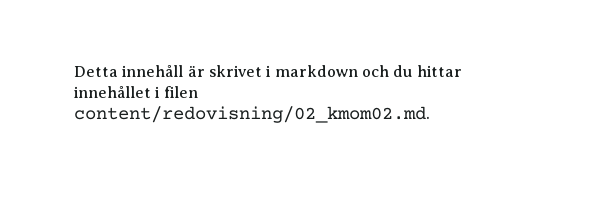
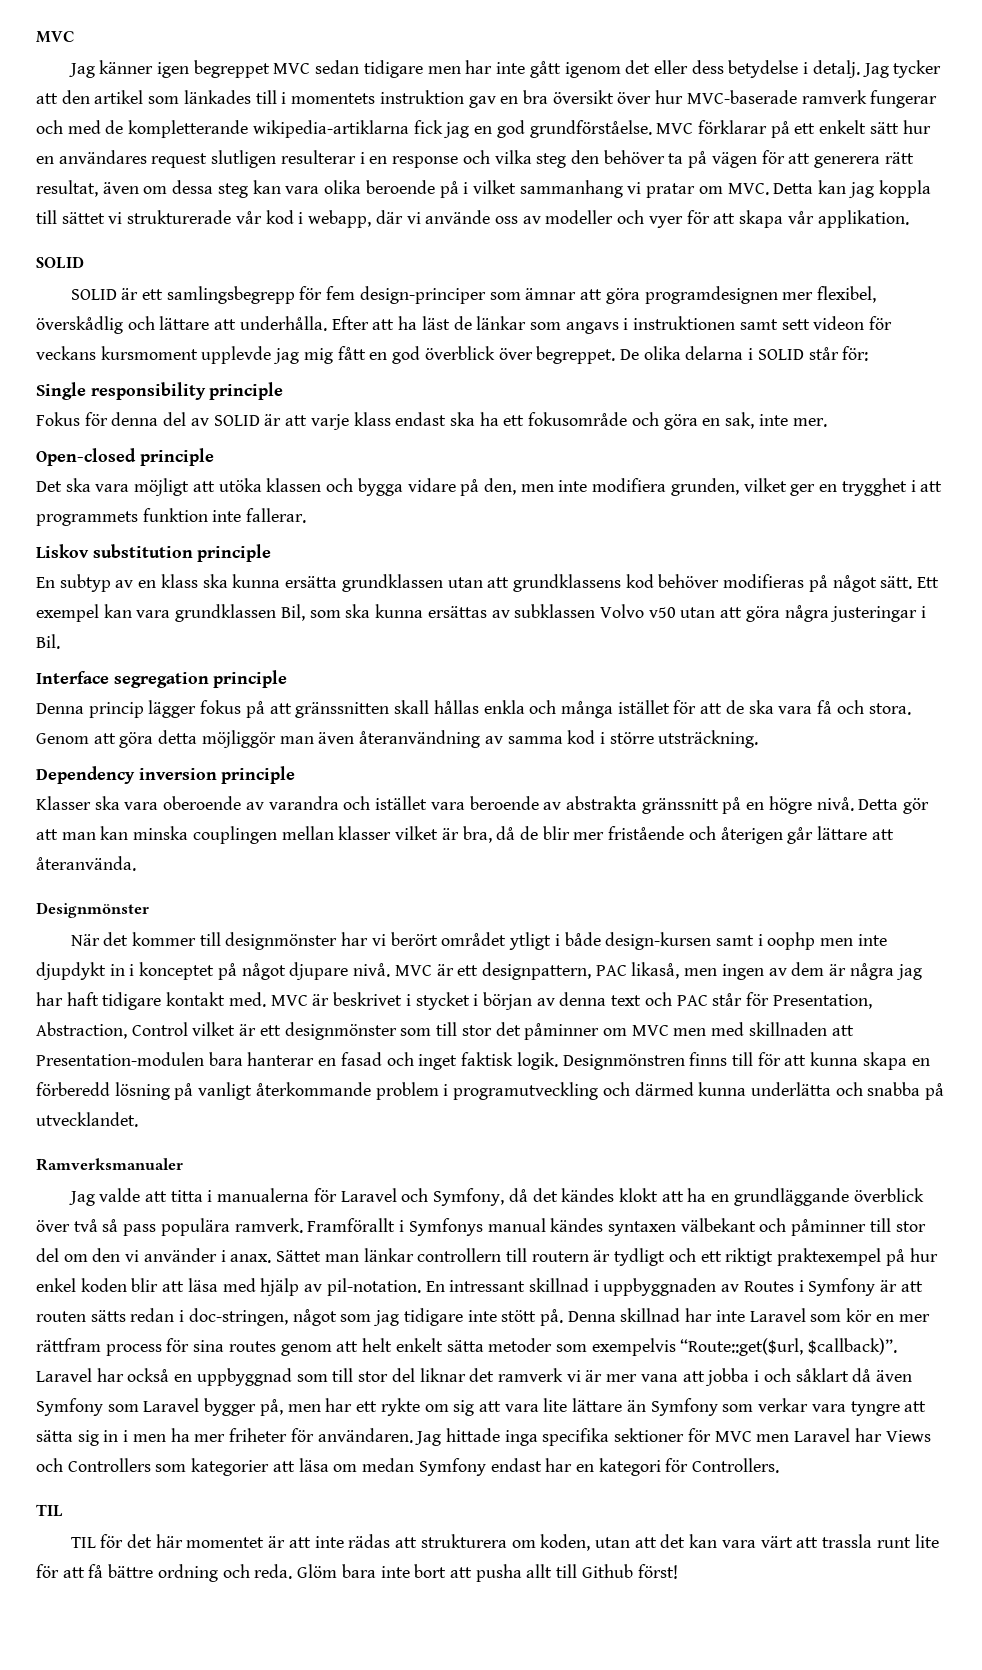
[74,65,462,77] [74,86,198,98] [74,106,430,123] Detta innehåll är skrivet i markdown och du hittar innehållet i filen content/redovisning/02_kmom02.md. -> [36,31,75,43] [68,60,942,78] [36,90,938,108] [36,120,931,138] [36,150,914,168] [36,180,931,198] [36,210,909,228] [36,256,84,269] [70,286,876,304] [36,316,893,334] [36,346,869,364] [36,382,284,400] [36,412,827,430] [36,448,214,466] [36,478,943,496] [36,508,307,526] [36,544,272,562] [36,574,940,592] [36,604,927,622] [36,634,60,649] [36,670,288,688] [36,700,911,718] [36,730,759,748] [36,766,296,784] [36,796,930,814] [36,826,894,844] [36,856,136,871] [36,902,149,918] [70,932,887,950] [36,962,922,980] [36,992,872,1010] [36,1022,854,1040] [36,1052,930,1070] [36,1082,945,1100] [36,1112,138,1127] [36,1158,183,1171] [68,1188,924,1206] [36,1218,926,1236] [36,1248,938,1266] [36,1278,923,1296] [36,1308,930,1326] [36,1338,898,1356] [36,1368,912,1386] [36,1398,927,1416] [36,1428,931,1446] [36,1458,780,1476] [36,1504,63,1517] [70,1534,939,1551] [36,1564,678,1582] MVC // Jag känner igen begreppet MVC sedan tidigare men har inte gått igenom det eller dess betydelse i detalj. Jag tycker att den artikel som länkades till i momentets instruktion gav en bra översikt över hur MVC-baserade ramverk fungerar och med de kompletterande wikipedia-artiklarna fick jag en god grundförståelse. MVC förklarar på ett enkelt sätt hur en användares request slutligen resulterar i en response och vilka steg den behöver ta på vägen för att generera rätt resultat, även om dessa steg kan vara olika beroende på i vilket sammanhang vi pratar om MVC. Detta kan jag koppla till sättet vi strukturerade vår kod i webapp, där vi använde oss av modeller och vyer för att skapa vår applikation. // SOLID // SOLID är ett samlingsbegrepp för fem design-principer som ämnar att göra programdesignen mer flexibel, överskådlig och lättare att underhålla. Efter att ha läst de länkar som angavs i instruktionen samt sett videon för veckans kursmoment upplevde jag mig fått en god överblick över begreppet. De olika delarna i SOLID står för: // Single responsibility principle // Fokus för denna del av SOLID är att varje klass endast ska ha ett fokusområde och göra en sak, inte mer. // Open-closed principle // Det ska vara möjligt att utöka klassen och bygga vidare på den, men inte modifiera grunden, vilket ger en trygghet i att programmets funktion inte fallerar. // Liskov substitution principle // En subtyp av en klass ska kunna ersätta grundklassen utan att grundklassens kod behöver modifieras på något sätt. Ett exempel kan vara grundklassen Bil, som ska kunna ersättas av subklassen Volvo v50 utan att göra några justeringar i Bil. // Interface segregation principle // Denna princip lägger fokus på att gränssnitten skall hållas enkla och många istället för att de ska vara få och stora. Genom att göra detta möjliggör man även återanvändning av samma kod i större utsträckning. // Dependency inversion principle // Klasser ska vara oberoende av varandra och istället vara beroende av abstrakta gränssnitt på en högre nivå. Detta gör att man kan minska couplingen mellan klasser vilket är bra, då de blir mer fristående och återigen går lättare att återanvända. // Designmönster // När det kommer till designmönster har vi berört området ytligt i både design-kursen samt i oophp men inte djupdykt in i konceptet på något djupare nivå. MVC är ett designpattern, PAC likaså, men ingen av dem är några jag har haft tidigare kontakt med. MVC är beskrivet i stycket i början av denna text och PAC står för Presentation, Abstraction, Control vilket är ett designmönster som till stor det påminner om MVC men med skillnaden att Presentation-modulen bara hanterar en fasad och inget faktisk logik. Designmönstren finns till för att kunna skapa en förberedd lösning på vanligt återkommande problem i programutveckling och därmed kunna underlätta och snabba på utvecklandet. // Ramverksmanualer // Jag valde att titta i manualerna för Laravel och Symfony, då det kändes klokt att ha en grundläggande överblick över två så pass populära ramverk. Framförallt i Symfonys manual kändes syntaxen välbekant och påminner till stor del om den vi använder i anax. Sättet man länkar controllern till routern är tydligt och ett riktigt praktexempel på hur enkel koden blir att läsa med hjälp av pil-notation. En intressant skillnad i uppbyggnaden av Routes i Symfony är att routen sätts redan i doc-stringen, något som jag tidigare inte stött på. Denna skillnad har inte Laravel som kör en mer rättfram process för sina routes genom att helt enkelt sätta metoder som exempelvis “Route::get($url, $callback)”. Laravel har också en uppbyggnad som till stor del liknar det ramverk vi är mer vana att jobba i och såklart då även Symfony som Laravel bygger på, men har ett rykte om sig att vara lite lättare än Symfony som verkar vara tyngre att sätta sig in i men ha mer friheter för användaren. Jag hittade inga specifika sektioner för MVC men Laravel har Views och Controllers som kategorier att läsa om medan Symfony endast har en kategori för Controllers. // TIL // TIL för det här momentet är att inte rädas att strukturera om koden, utan att det kan vara värt att trassla runt lite för att få bättre ordning och reda. Glöm bara inte bort att pusha allt till Github först!

